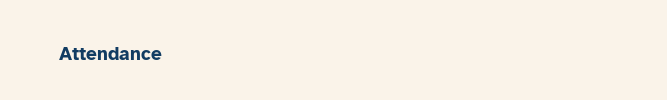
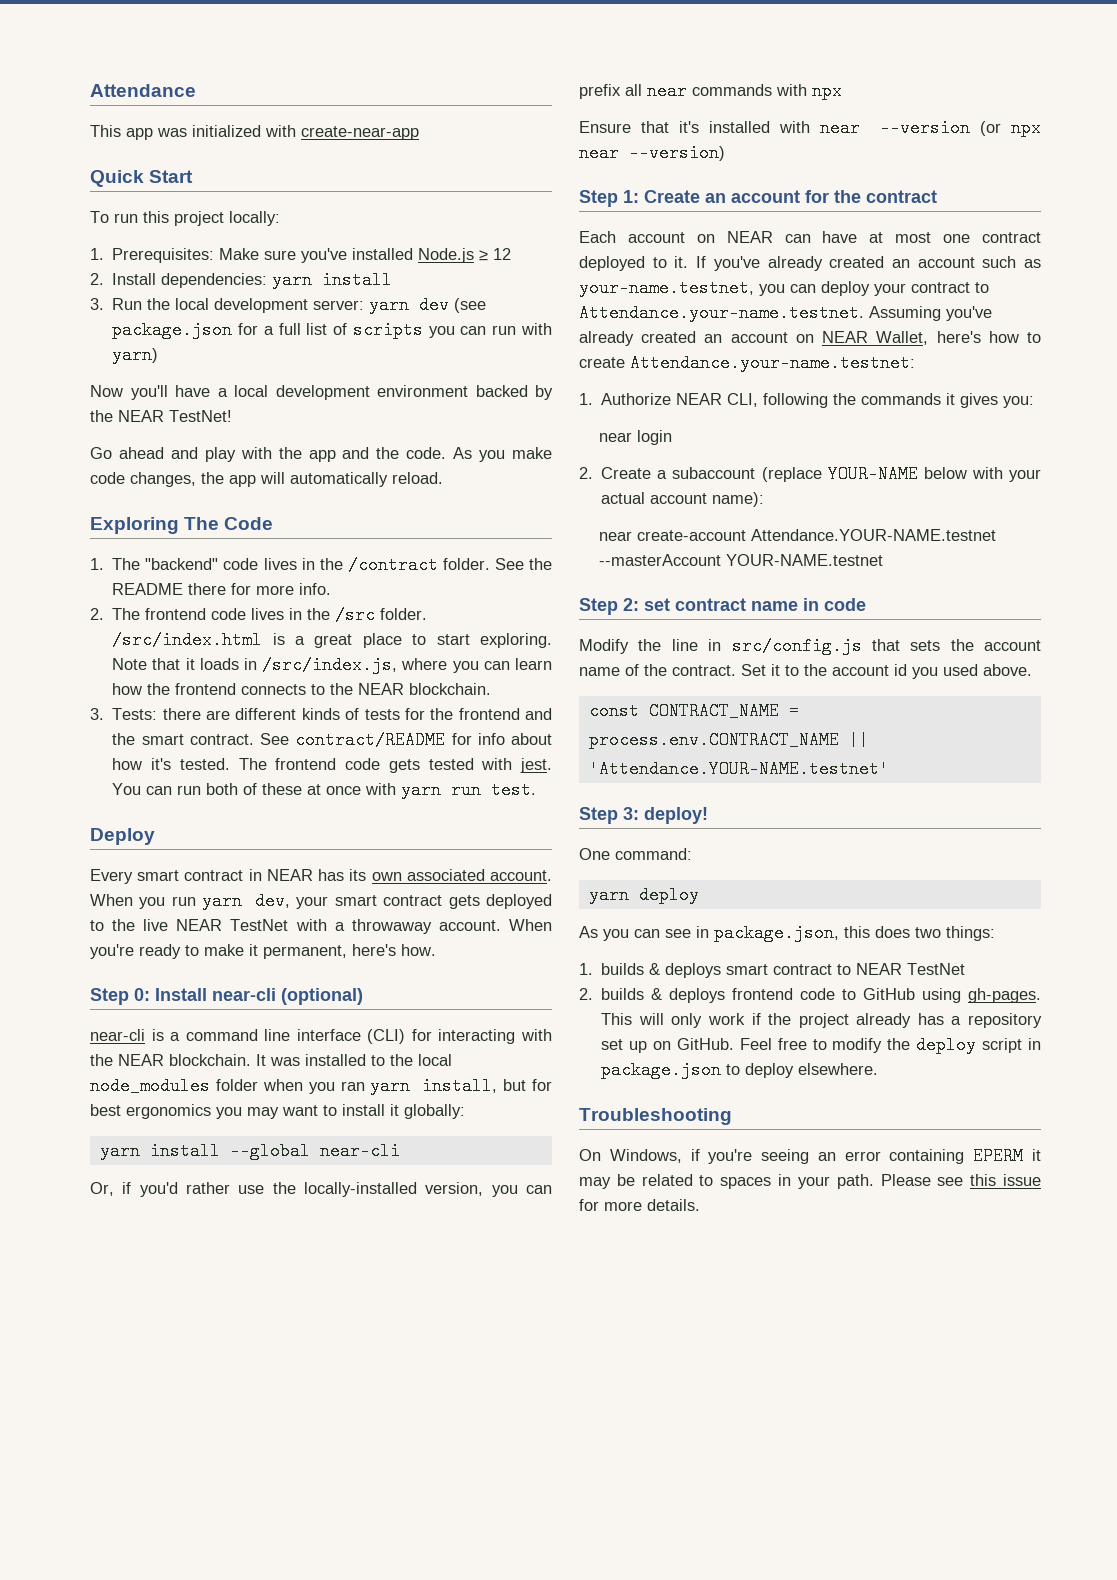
(162, 53) none -> [90,125,419,140] [90,170,194,187] [90,211,280,226] [90,248,512,263] [90,271,393,289] [90,296,487,314] [112,321,552,339] [112,346,159,364] [90,385,553,400] [90,410,232,422] [90,447,552,462] [90,472,443,487] [90,517,274,534] [90,556,552,574] [112,583,332,595] [90,606,428,624] [112,631,553,649] [112,656,552,674] [112,683,492,695] [90,708,552,720] [112,731,552,749] [112,758,552,773] [112,781,537,799] [90,828,155,845] [90,869,552,884] [90,892,552,910] [90,919,552,934] [90,944,436,959] [90,988,363,1005] [90,1029,552,1044] [90,1054,452,1066] [90,1077,552,1095] [90,1104,465,1119] [99,1142,400,1160] [90,1182,552,1197] [579,82,842,100] [579,119,1041,137] [579,144,725,162] [579,190,937,207] [579,231,1041,243] [579,256,1041,271] [579,279,989,297] [579,304,992,322] [579,331,1041,346] [579,354,915,372] [579,393,1035,408] [599,430,673,445] [579,465,1041,483] [601,492,765,507] [599,529,997,541] [599,554,884,566] [579,598,866,615] [579,637,1041,655] [579,664,1032,679] [588,702,799,720] [588,731,869,749] [588,760,889,778] [579,807,708,824] [579,848,692,860] [588,886,699,904] [579,924,995,942] [579,963,966,978] [579,988,1041,1003] [601,1013,1042,1028] [601,1036,1041,1054] [601,1061,879,1079] [579,1108,732,1125] [579,1147,1041,1165] [579,1174,1041,1189] [579,1199,700,1211] // This app was initialized with create-near-app // Quick Start // To run this project locally: // 1. Prerequisites: Make sure you've installed Node.js ≥ 12 // 2. Install dependencies: yarn install // 3. Run the local development server: yarn dev (see package.json for a full list of scripts you can run with yarn) // Now you'll have a local development environment backed by the NEAR TestNet! // Go ahead and play with the app and the code. As you make code changes, the app will automatically reload. // Exploring The Code // 1. The "backend" code lives in the /contract folder. See the README there for more info. // 2. The frontend code lives in the /src folder. /src/index.html is a great place to start exploring. Note that it loads in /src/index.js, where you can learn how the frontend connects to the NEAR blockchain. // 3. Tests: there are different kinds of tests for the frontend and the smart contract. See contract/README for info about how it's tested. The frontend code gets tested with jest. You can run both of these at once with yarn run test. // Deploy // Every smart contract in NEAR has its own associated account. When you run yarn dev, your smart contract gets deployed to the live NEAR TestNet with a throwaway account. When you're ready to make it permanent, here's how. // Step 0: Install near-cli (optional) // near-cli is a command line interface (CLI) for interacting with the NEAR blockchain. It was installed to the local node_modules folder when you ran yarn install, but for best ergonomics you may want to install it globally: // yarn install --global near-cli // Or, if you'd rather use the locally-installed version, you can prefix all near commands with npx // Ensure that it's installed with near --version (or npx near --version) // Step 1: Create an account for the contract // Each account on NEAR can have at most one contract deployed to it. If you've already created an account such as your-name.testnet, you can deploy your contract to Attendance.your-name.testnet. Assuming you've already created an account on NEAR Wallet, here's how to create Attendance.your-name.testnet: // 1. Authorize NEAR CLI, following the commands it gives you: // near login // 2. Create a subaccount (replace YOUR-NAME below with your actual account name): // near create-account Attendance.YOUR-NAME.testnet --masterAccount YOUR-NAME.testnet // Step 2: set contract name in code // Modify the line in src/config.js that sets the account name of the contract. Set it to the account id you used above. // const CONTRACT_NAME = process.env.CONTRACT_NAME || 'Attendance.YOUR-NAME.testnet' // Step 3: deploy! // One command: // yarn deploy // As you can see in package.json, this does two things: // 1. builds & deploys smart contract to NEAR TestNet // 2. builds & deploys frontend code to GitHub using gh-pages. This will only work if the project already has a repository set up on GitHub. Feel free to modify the deploy script in package.json to deploy elsewhere. // Troubleshooting // On Windows, if you're seeing an error containing EPERM it may be related to spaces in your path. Please see this issue for more details.

